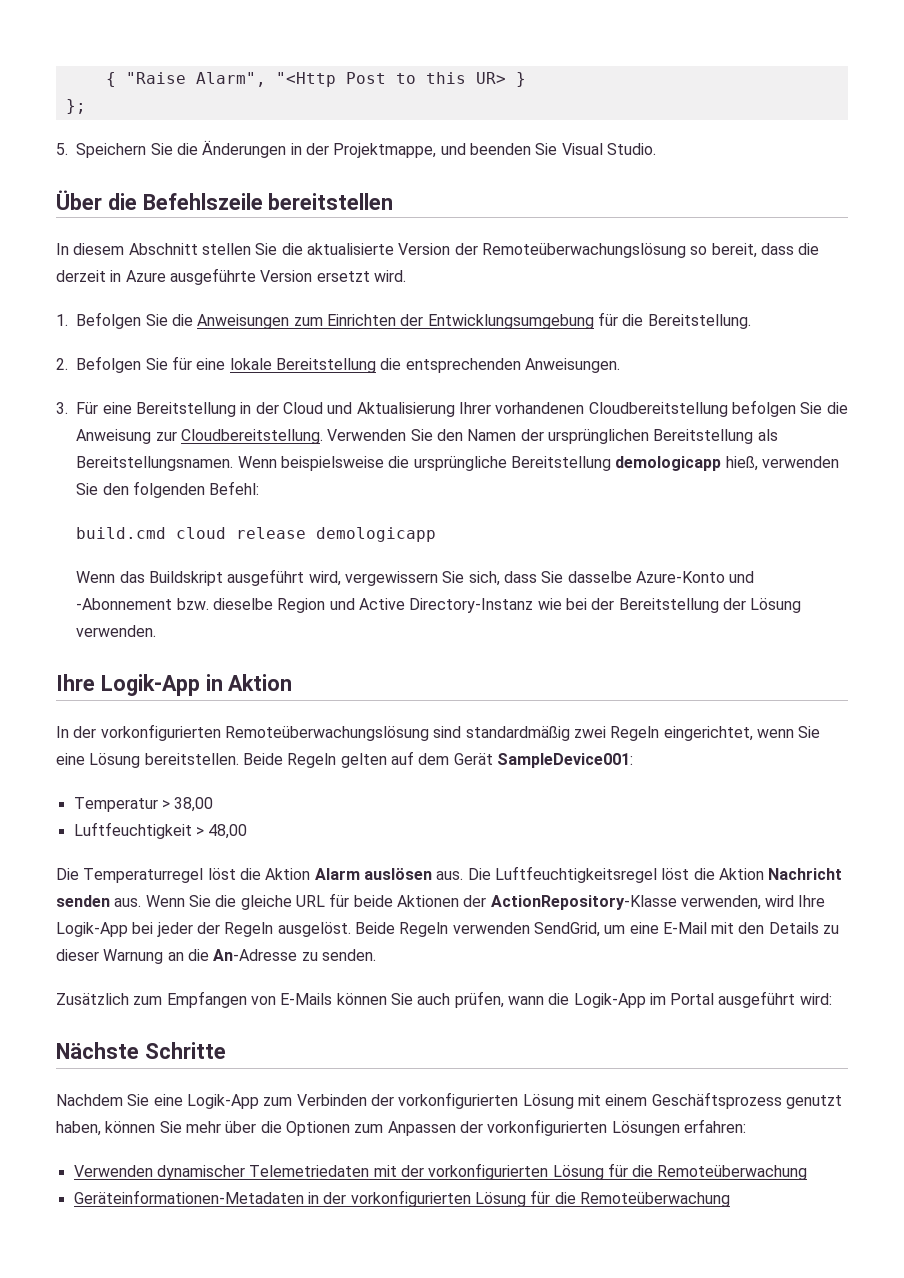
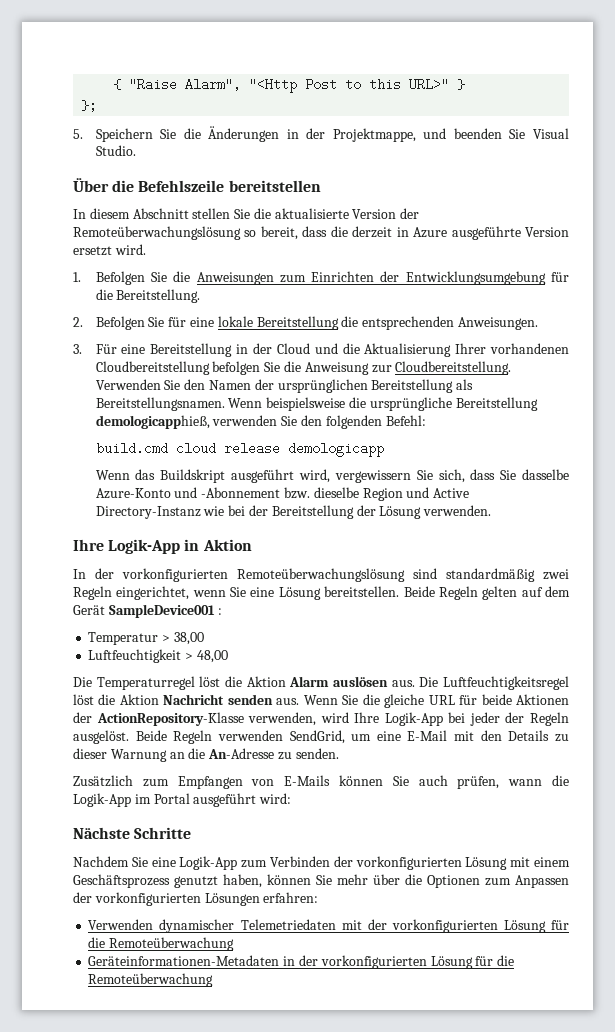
[475,72,506,84] UR> -> [409,78,450,91] URL>"
(353, 408) none -> [342,343,360,354] die
[615,456,758,471] demologicapp hieß, -> [95,415,210,429] demologicapphieß,
[496,753,633,768] SampleDevice001: -> [108,604,222,618] SampleDevice001 :

